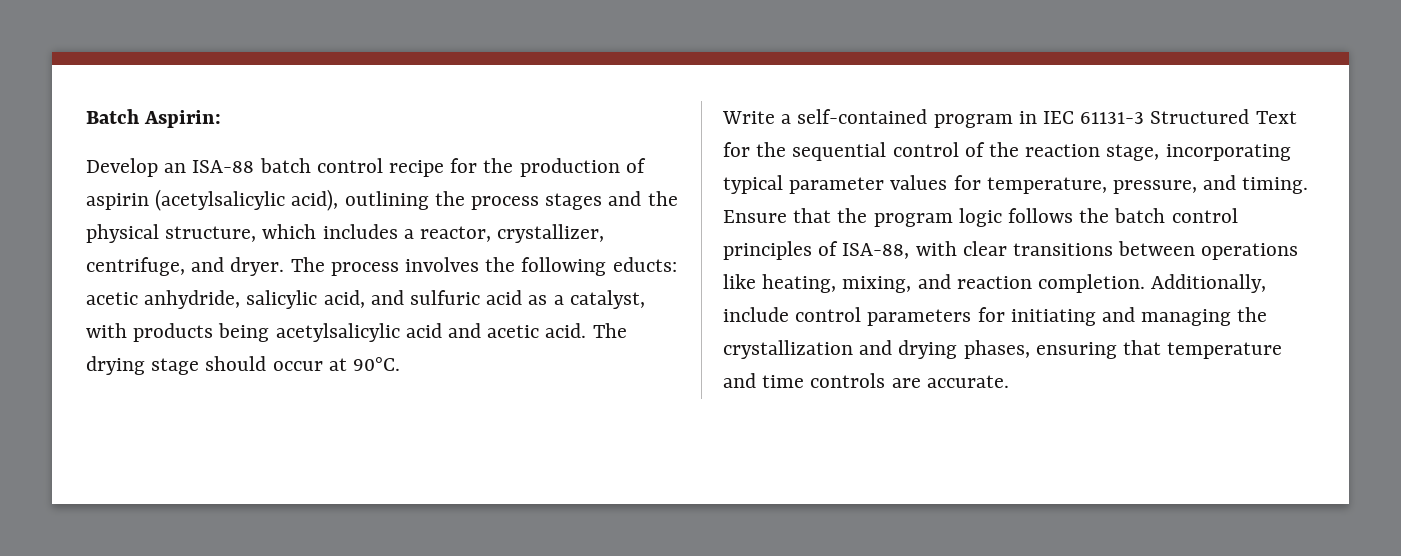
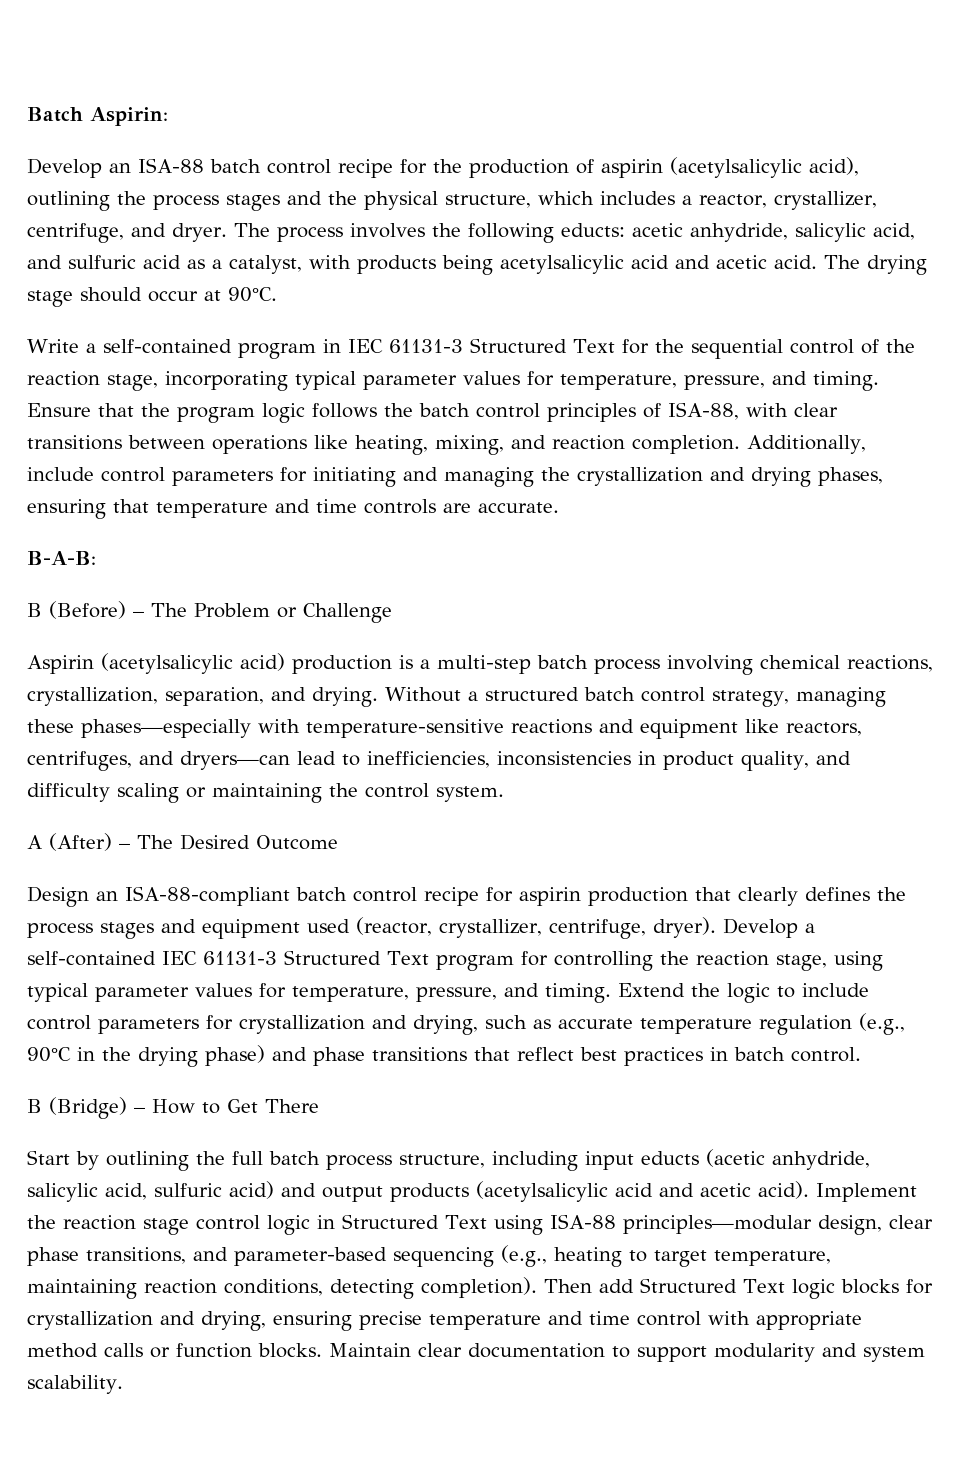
(1009, 381) none -> [27,551,96,565] [27,601,392,623] [27,653,933,675] [27,687,886,707] [27,719,862,739] [27,751,851,771] [27,783,504,803] [27,833,338,851] [27,886,906,907] [27,917,815,939] [27,950,883,971] [27,983,869,1003] [27,1013,905,1035] [27,1045,861,1067] [27,1097,319,1119] [27,1149,870,1171] [27,1181,917,1202] [27,1214,933,1235] [27,1245,831,1267] [27,1277,933,1299] [27,1311,862,1331] [27,1343,925,1362] [27,1375,123,1394] // B-A-B: // B (Before) – The Problem or Challenge // Aspirin (acetylsalicylic acid) production is a multi-step batch process involving chemical reactions, crystallization, separation, and drying. Without a structured batch control strategy, managing these phases—especially with temperature-sensitive reactions and equipment like reactors, centrifuges, and dryers—can lead to inefficiencies, inconsistencies in product quality, and difficulty scaling or maintaining the control system. // A (After) – The Desired Outcome // Design an ISA-88-compliant batch control recipe for aspirin production that clearly defines the process stages and equipment used (reactor, crystallizer, centrifuge, dryer). Develop a self-contained IEC 61131-3 Structured Text program for controlling the reaction stage, using typical parameter values for temperature, pressure, and timing. Extend the logic to include control parameters for crystallization and drying, such as accurate temperature regulation (e.g., 90°C in the drying phase) and phase transitions that reflect best practices in batch control. // B (Bridge) – How to Get There // Start by outlining the full batch process structure, including input educts (acetic anhydride, salicylic acid, sulfuric acid) and output products (acetylsalicylic acid and acetic acid). Implement the reaction stage control logic in Structured Text using ISA-88 principles—modular design, clear phase transitions, and parameter-based sequencing (e.g., heating to target temperature, maintaining reaction conditions, detecting completion). Then add Structured Text logic blocks for crystallization and drying, ensuring precise temperature and time control with appropriate method calls or function blocks. Maintain clear documentation to support modularity and system scalability.

